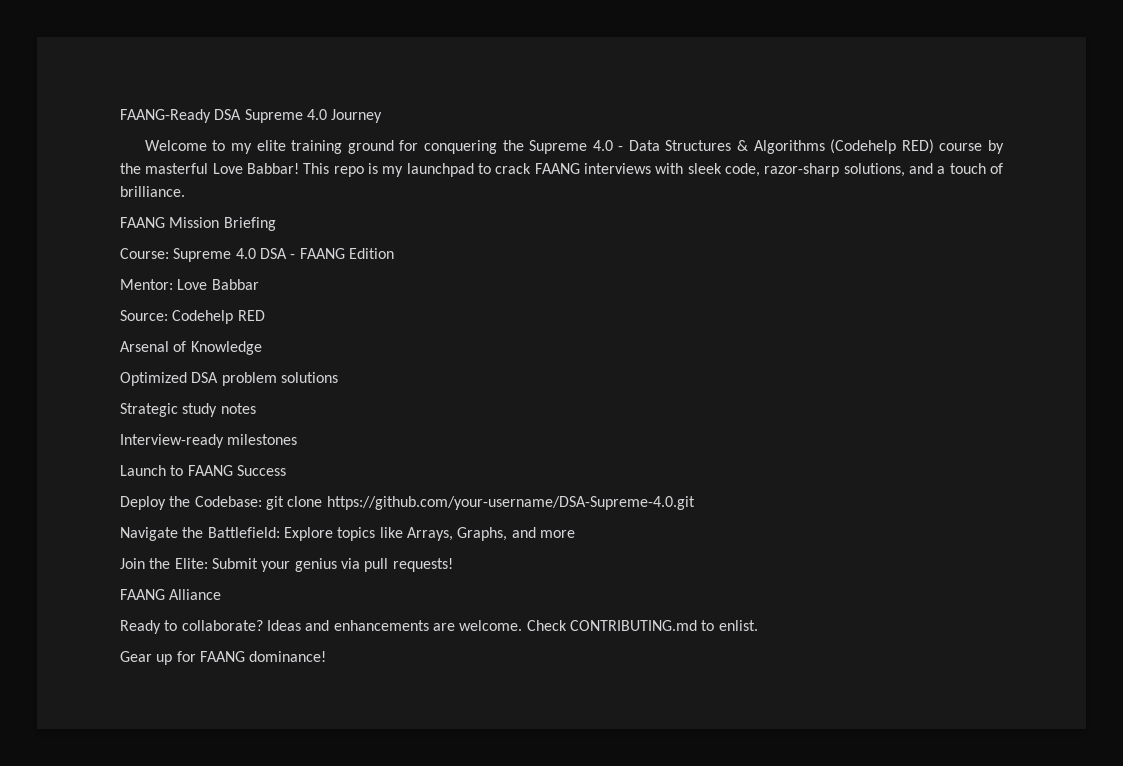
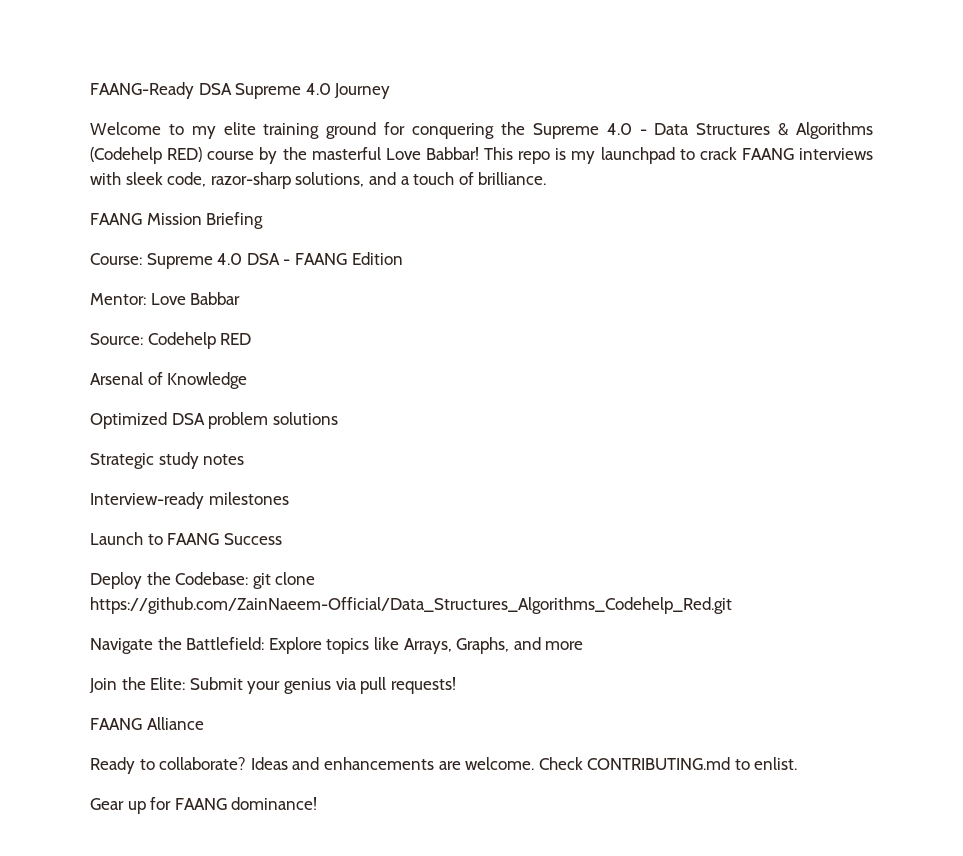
[326,496,695,510] https://github.com/your-username/DSA-Supreme-4.0.git -> [90,597,732,614] https://github.com/ZainNaeem-Official/Data_Structures_Algorithms_Codehelp_Red.git

